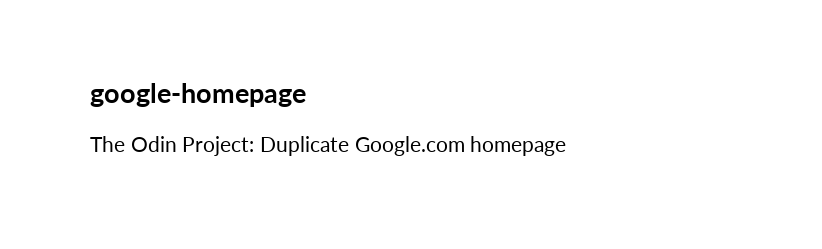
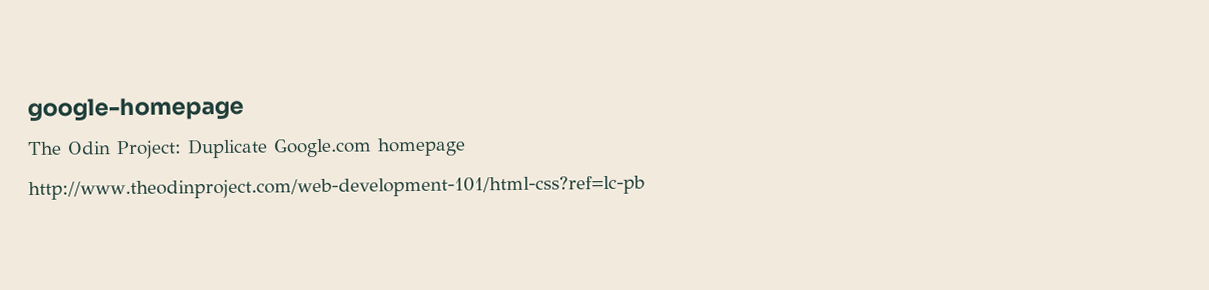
(567, 146) none -> [28,175,645,201] // http://www.theodinproject.com/web-development-101/html-css?ref=lc-pb

